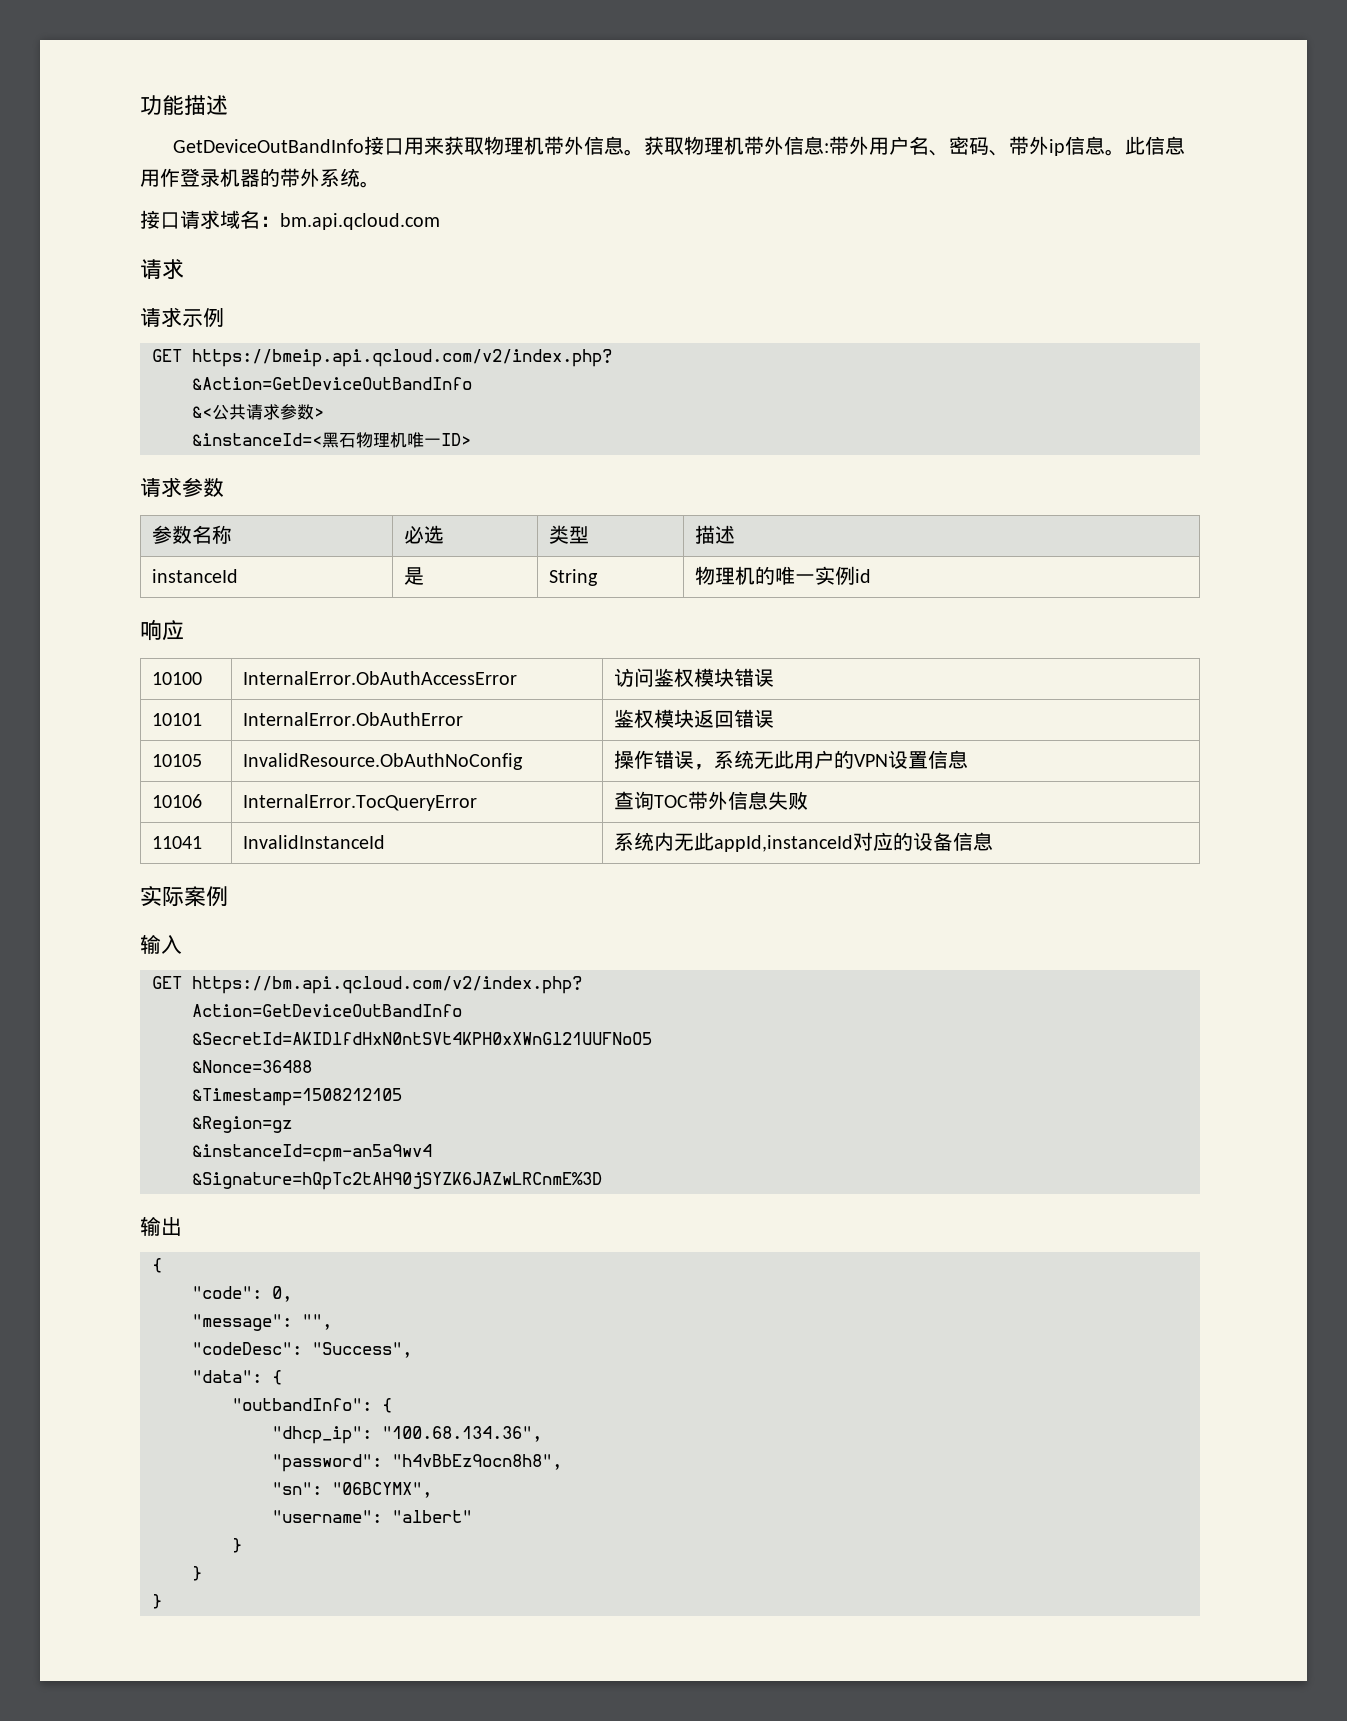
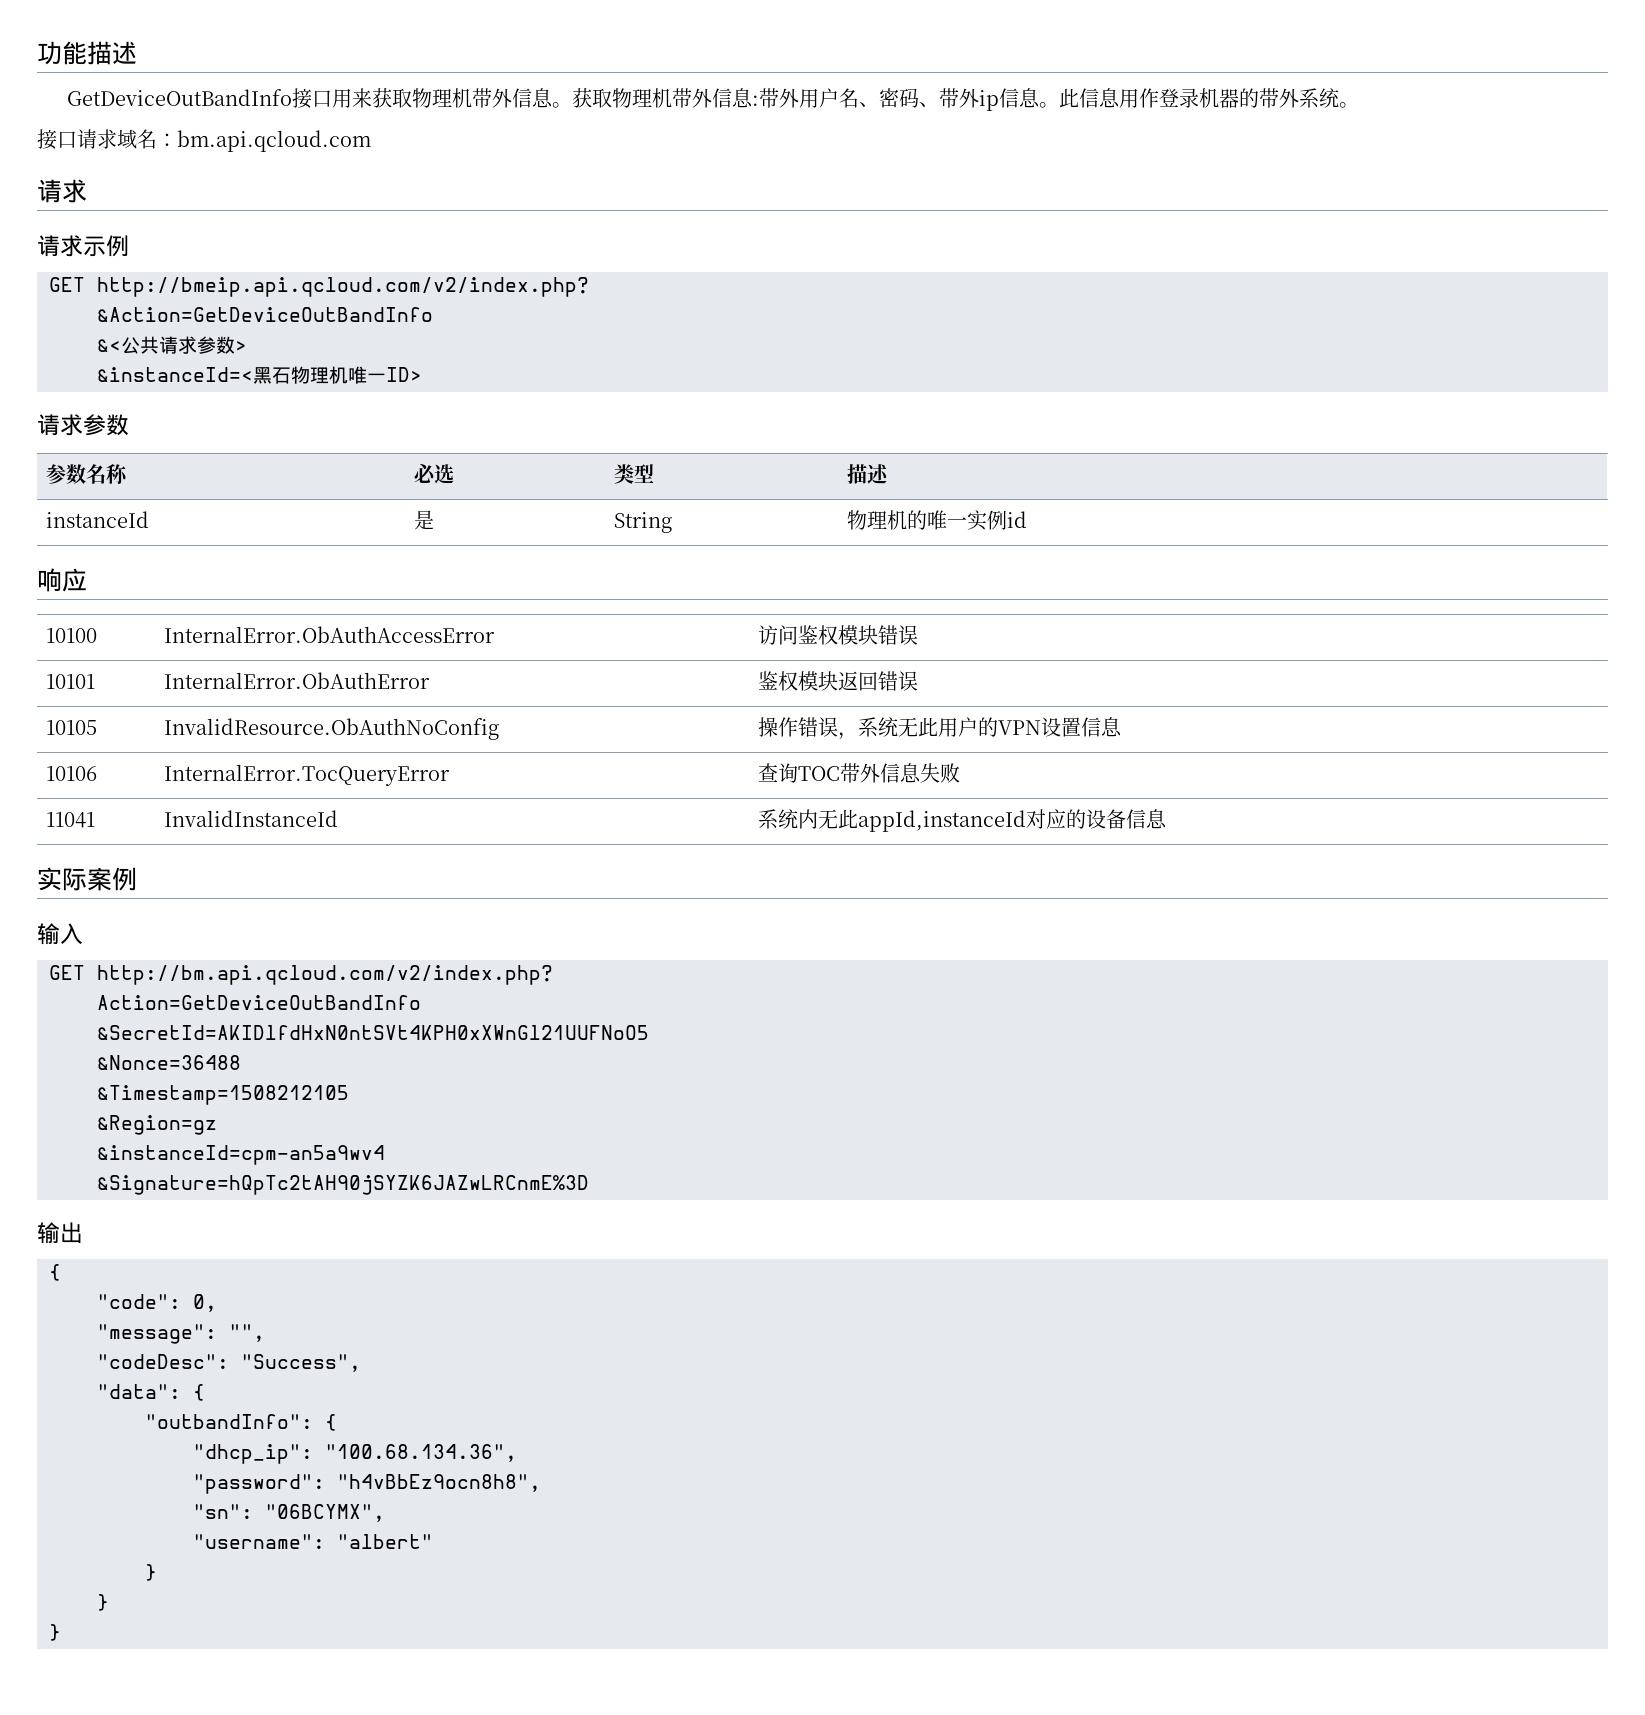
[192,349,612,367] https://bmeip.api.qcloud.com/v2/index.php? -> [97,277,589,297] http://bmeip.api.qcloud.com/v2/index.php?
[192,976,582,994] https://bm.api.qcloud.com/v2/index.php? -> [97,965,553,985] http://bm.api.qcloud.com/v2/index.php?

